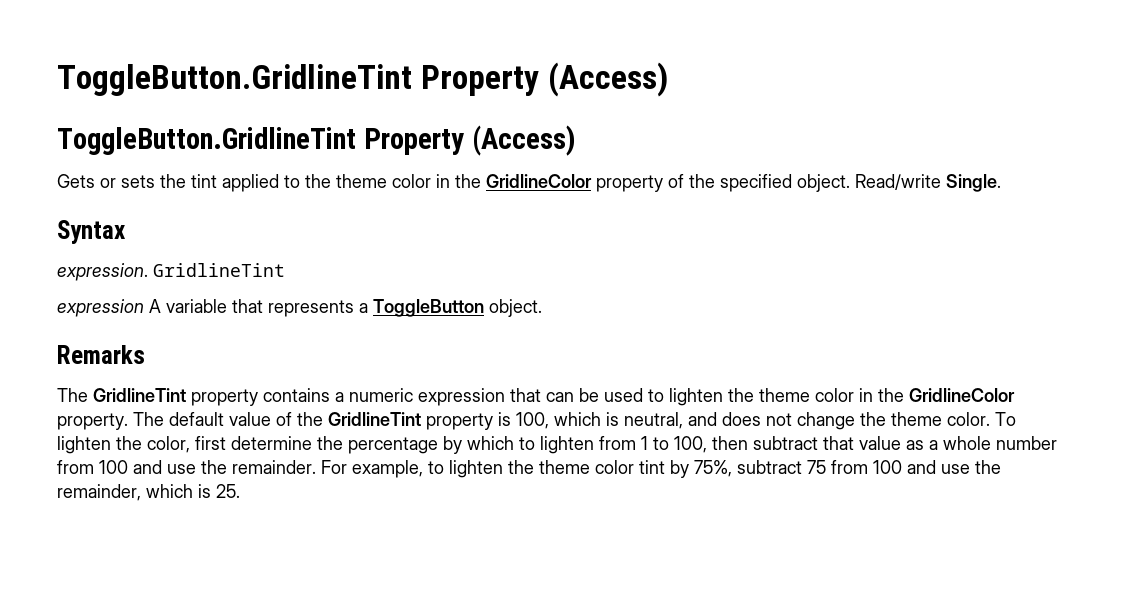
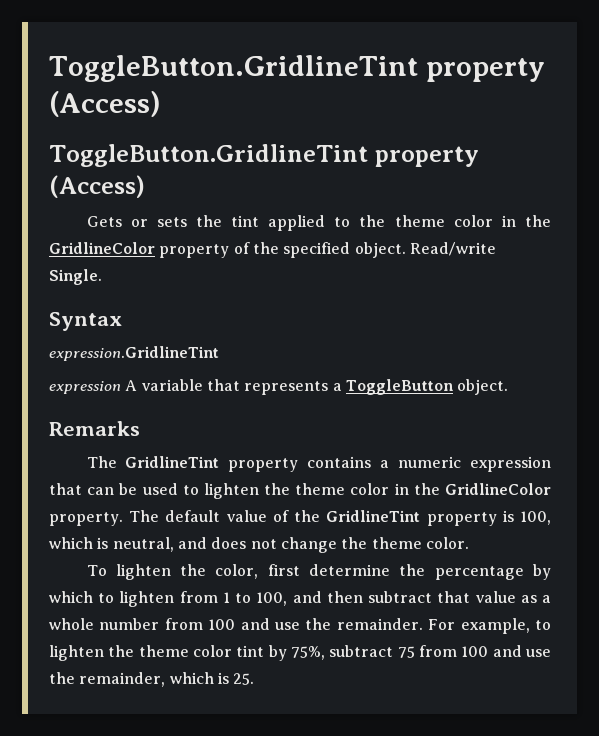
[57,64,540,96] ToggleButton.GridlineTint Property -> [49,55,545,82] ToggleButton.GridlineTint property
[363,128,464,155] Property -> [374,146,479,167] property
[57,263,285,281] expression. GridlineTint -> [49,346,219,361] expression.GridlineTint
(990, 419) none -> (469, 543) //
(707, 444) none -> [292,591,322,603] and

